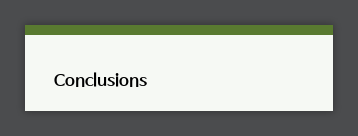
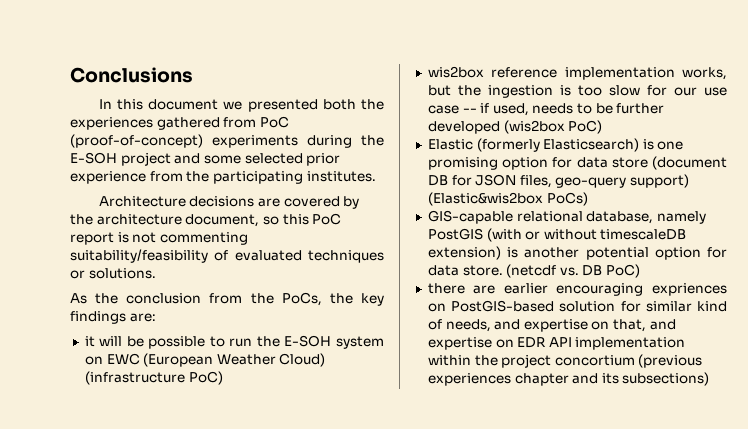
(147, 79) none -> [98,99,384,112] [70,116,289,130] [70,134,384,148] [70,152,341,166] [70,171,376,184] [98,196,360,209] [70,213,342,227] [70,232,248,245] [70,249,384,263] [70,268,156,279] [70,292,384,306] [70,311,156,324] [84,335,384,349] [84,353,326,367] [84,371,223,385] [427,66,727,80] [427,85,727,98] [427,103,665,116] [427,120,603,134] [427,138,684,152] [427,156,727,170] [427,174,690,188] [427,192,588,206] [427,210,706,224] [427,228,687,242] [427,246,727,260] [427,264,641,278] [427,283,727,296] [427,300,727,312] [427,319,676,332] [427,337,686,350] [427,354,703,368] [427,372,710,386] // In this document we presented both the experiences gathered from PoC (proof-of-concept) experiments during the E-SOH project and some selected prior experience from the participating institutes. // Architecture decisions are covered by the architecture document, so this PoC report is not commenting suitability/feasibility of evaluated techniques or solutions. // As the conclusion from the PoCs, the key findings are: // it will be possible to run the E-SOH system on EWC (European Weather Cloud) (infrastructure PoC) // wis2box reference implementation works, but the ingestion is too slow for our use case -- if used, needs to be further developed (wis2box PoC) // Elastic (formerly Elasticsearch) is one promising option for data store (document DB for JSON files, geo-query support) (Elastic&wis2box PoCs) // GIS-capable relational database, namely PostGIS (with or without timescaleDB extension) is another potential option for data store. (netcdf vs. DB PoC) // there are earlier encouraging expriences on PostGIS-based solution for similar kind of needs, and expertise on that, and expertise on EDR API implementation within the project concortium (previous experiences chapter and its subsections)

